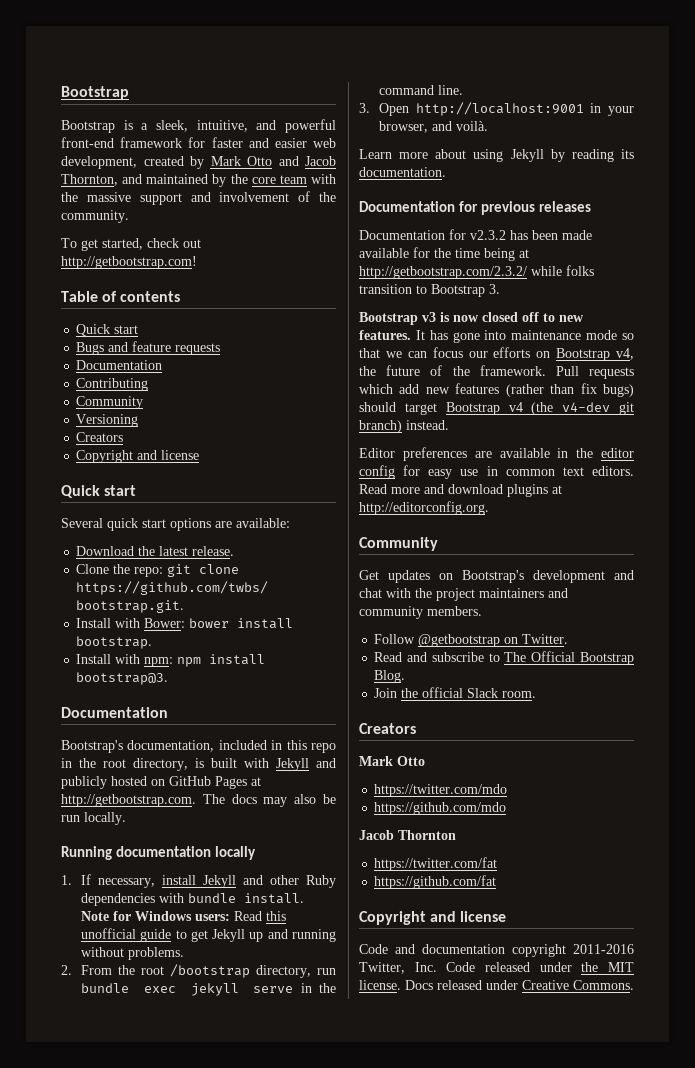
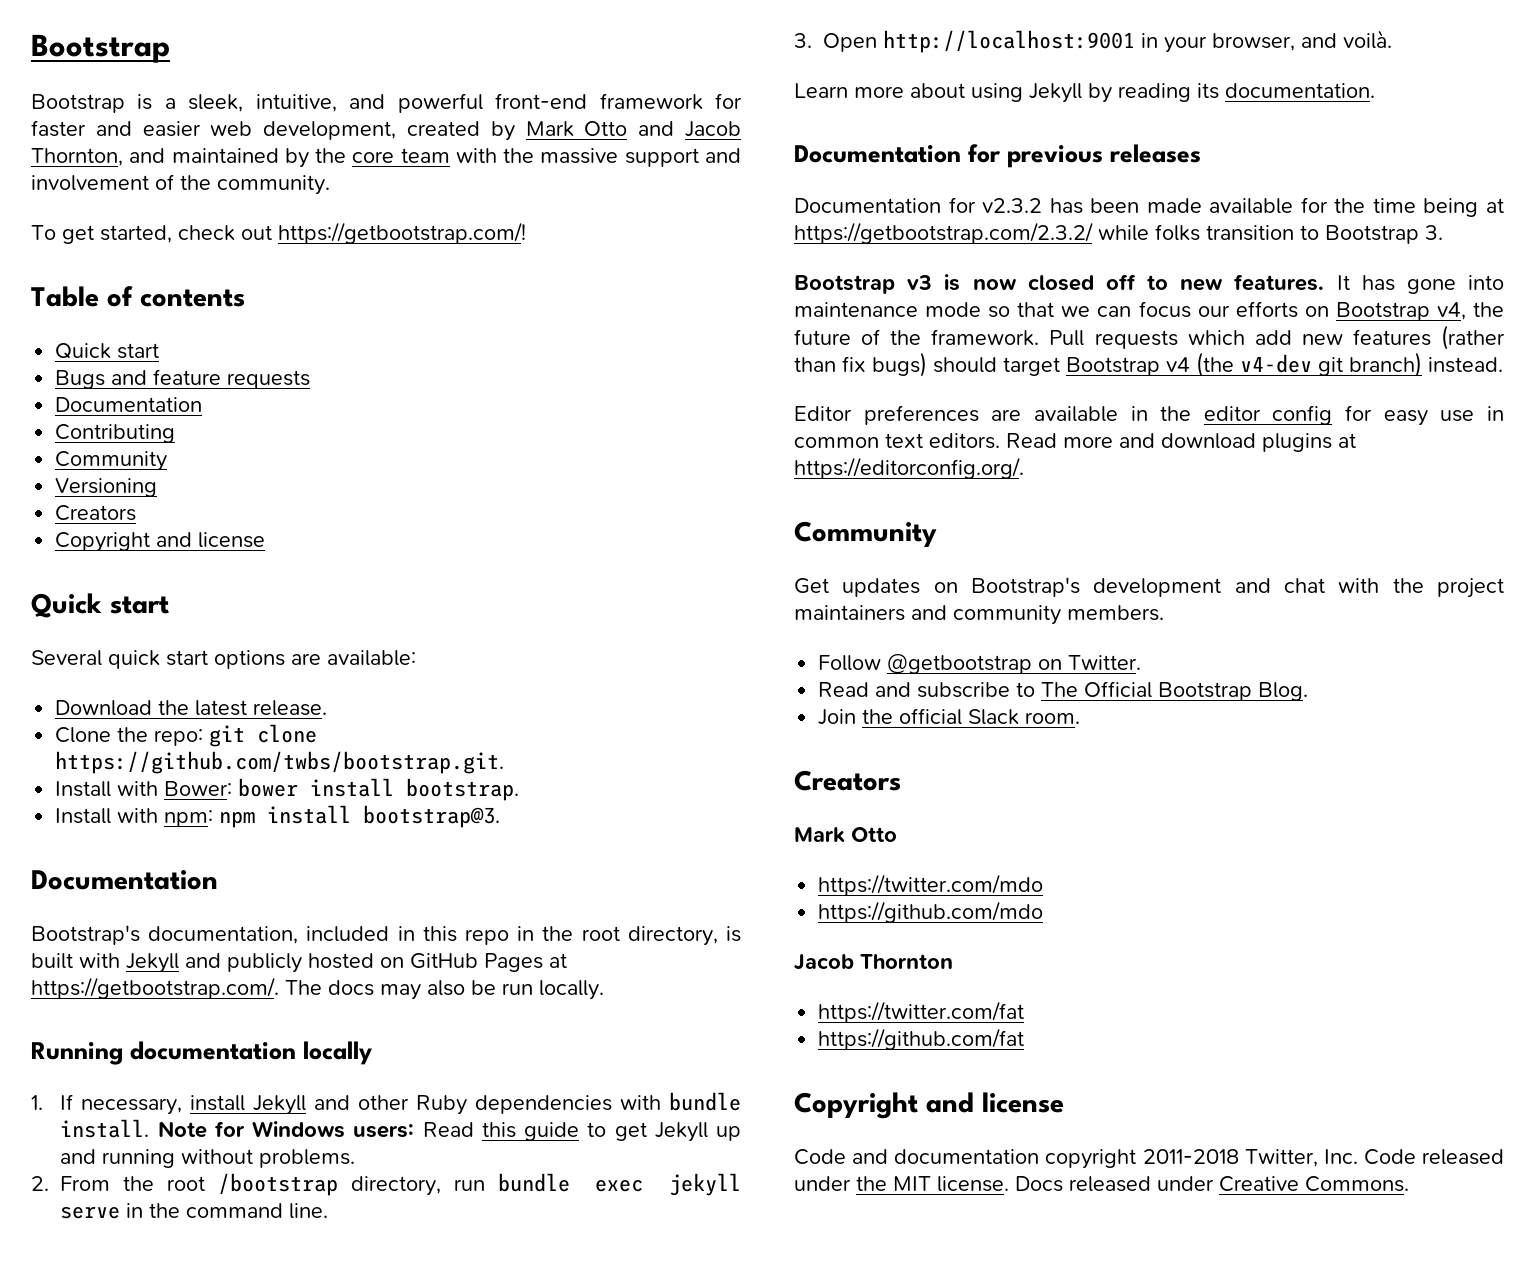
[61,256,197,269] http://getbootstrap.com! -> [278,222,526,244] https://getbootstrap.com/!
[61,794,196,807] http://getbootstrap.com. -> [31,977,279,999] https://getbootstrap.com/.
[81,928,137,939] unofficial -> (516, 1130) none
[359,266,527,279] http://getbootstrap.com/2.3.2/ -> [794,222,1093,244] https://getbootstrap.com/2.3.2/
[359,501,489,515] http://editorconfig.org. -> [794,457,1024,479] https://editorconfig.org/.
[573,944,634,954] 2011-2016 -> [1142,1149,1239,1164] 2011-2018

